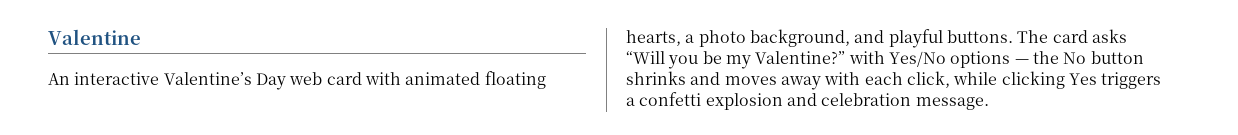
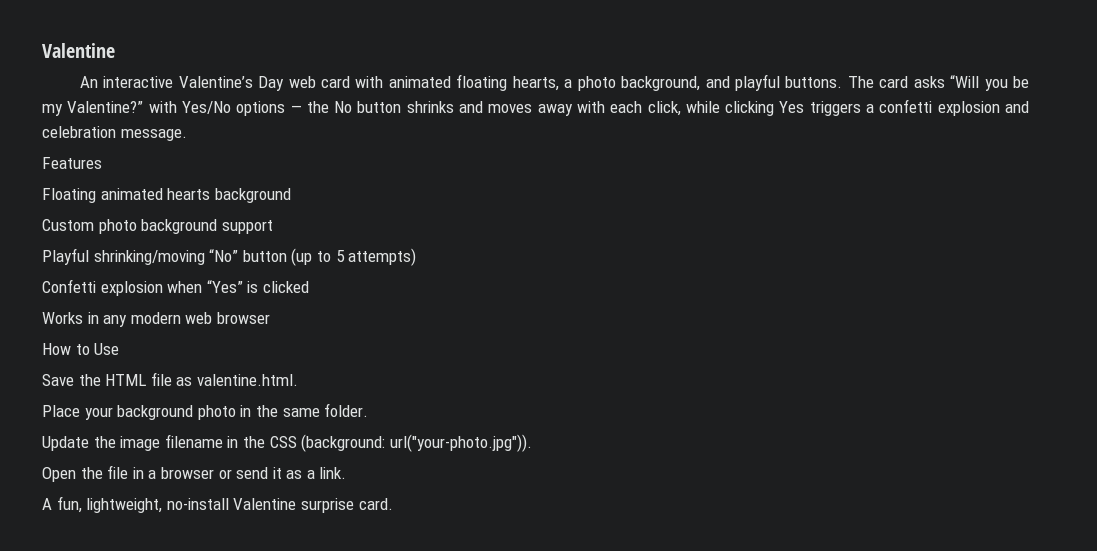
(989, 103) none -> [42,157,102,169] [42,188,291,203] [42,219,273,234] [42,248,417,266] [42,279,309,296] [42,312,270,327] [42,343,120,355] [42,372,298,386] [42,403,369,420] [42,434,532,452] [42,465,347,482] [42,496,393,513] // Features // Floating animated hearts background // Custom photo background support // Playful shrinking/moving “No” button (up to 5 attempts) // Confetti explosion when “Yes” is clicked // Works in any modern web browser // How to Use // Save the HTML file as valentine.html. // Place your background photo in the same folder. // Update the image filename in the CSS (background: url("your-photo.jpg")). // Open the file in a browser or send it as a link. // A fun, lightweight, no-install Valentine surprise card.

